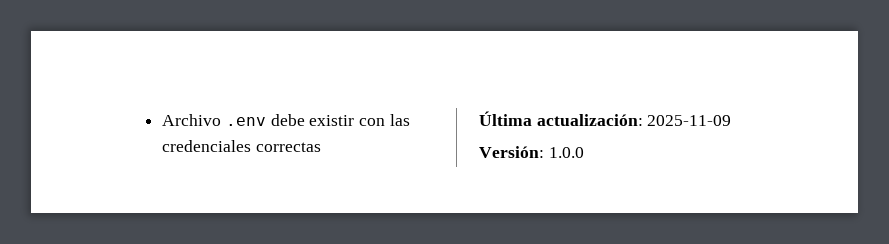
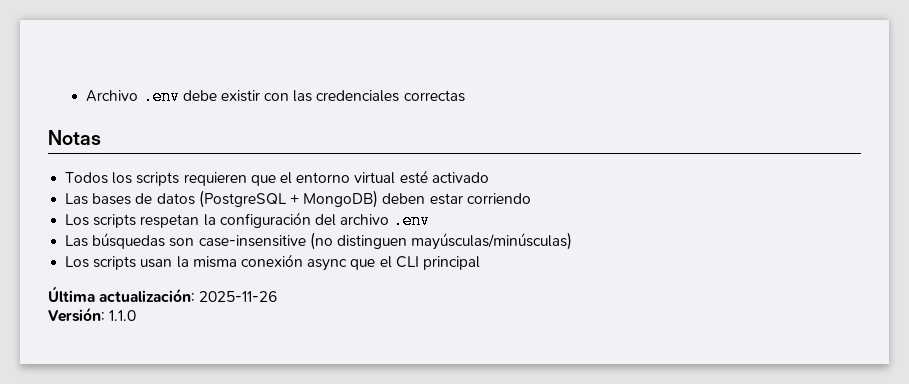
(321, 147) none -> [48,130,101,145] [65,170,489,186] [65,190,531,208] [65,212,431,229] [65,232,573,250] [65,254,480,271] // Notas // Todos los scripts requieren que el entorno virtual esté activado // Las bases de datos (PostgreSQL + MongoDB) deben estar corriendo // Los scripts respetan la configuración del archivo .env // Las búsquedas son case-insensitive (no distinguen mayúsculas/minúsculas) // Los scripts usan la misma conexión async que el CLI principal
[647,115,732,126] 2025-11-09 -> [199,291,278,302] 2025-11-26
[548,147,584,158] 1.0.0 -> [109,310,137,321] 1.1.0

